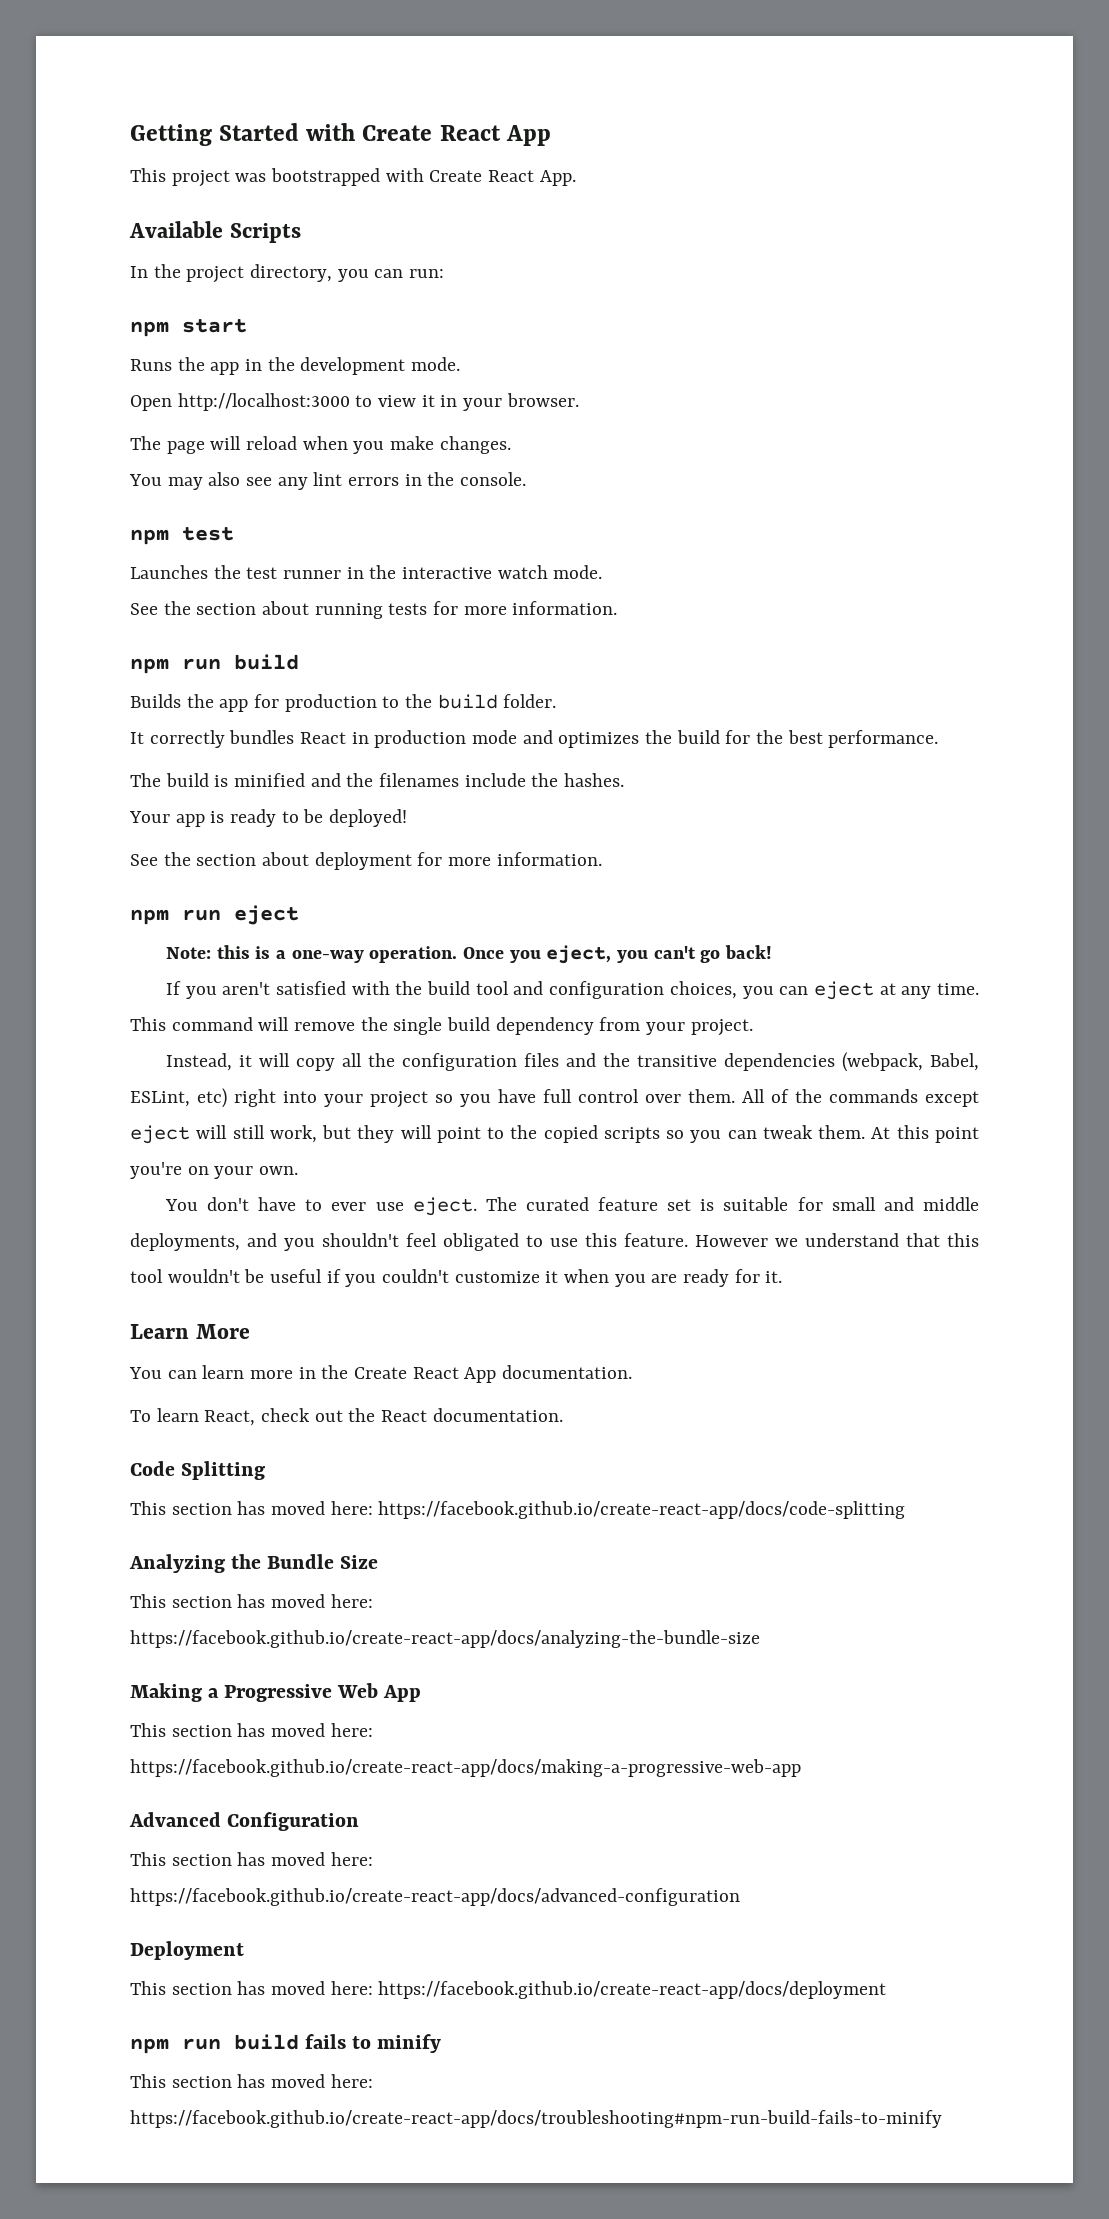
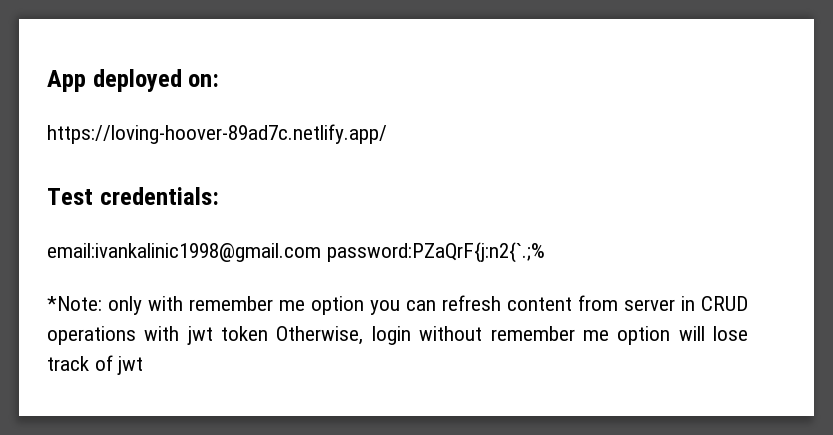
[130,123,551,146] [130,168,576,187] [129,221,301,243] [130,264,445,283] [130,319,247,337] [130,357,461,375] [130,393,579,411] [130,436,511,454] [129,472,527,490] [130,527,234,545] [130,565,603,579] [130,601,618,619] [130,654,299,674] [130,694,557,712] [130,730,939,748] [130,773,625,787] [129,809,408,827] [130,852,602,870] [130,905,299,925] [165,945,772,964] [165,981,979,1000] [130,1017,753,1036] [165,1052,980,1072] [130,1088,979,1108] [130,1125,980,1144] [130,1162,299,1179] [164,1197,980,1216] [130,1233,979,1251] [130,1269,783,1287] [130,1324,250,1339] [129,1365,633,1383] [130,1408,563,1426] [130,1461,266,1480] [130,1501,906,1519] [129,1554,379,1573] [130,1594,373,1608] [130,1630,760,1648] [130,1683,422,1702] [130,1723,373,1737] [130,1759,801,1777] [129,1812,360,1831] [130,1852,373,1866] [130,1888,740,1906] [130,1941,244,1960] [130,1981,887,1999] [130,2034,442,2054] [130,2074,373,2088] [130,2110,942,2128] Getting Started with Create React App // This project was bootstrapped with Create React App. // Available Scripts // In the project directory, you can run: // npm start // Runs the app in the development mode. // Open http://localhost:3000 to view it in your browser. // The page will reload when you make changes. // You may also see any lint errors in the console. // npm test // Launches the test runner in the interactive watch mode. // See the section about running tests for more information. // npm run build // Builds the app for production to the build folder. // It correctly bundles React in production mode and optimizes the build for the best performance. // The build is minified and the filenames include the hashes. // Your app is ready to be deployed! // See the section about deployment for more information. // npm run eject // Note: this is a one-way operation. Once you eject, you can't go back! // If you aren't satisfied with the build tool and configuration choices, you can eject at any time. This command will remove the single build dependency from your project. // Instead, it will copy all the configuration files and the transitive dependencies (webpack, Babel, ESLint, etc) right into your project so you have full control over them. All of the commands except eject will still work, but they will point to the copied scripts so you can tweak them. At this point you're on your own. // You don't have to ever use eject. The curated feature set is suitable for small and middle deployments, and you shouldn't feel obligated to use this feature. However we understand that this tool wouldn't be useful if you couldn't customize it when you are ready for it. // Learn More // You can learn more in the Create React App documentation. // To learn React, check out the React documentation. // Code Splitting // This section has moved here: https://facebook.github.io/create-react-app/docs/code-splitting // Analyzing the Bundle Size // This section has moved here: https://facebook.github.io/create-react-app/docs/analyzing-the-bundle-size // Making a Progressive Web App // This section has moved here: https://facebook.github.io/create-react-app/docs/making-a-progressive-web-app // Advanced Configuration // This section has moved here: https://facebook.github.io/create-react-app/docs/advanced-configuration // Deployment // This section has moved here: https://facebook.github.io/create-react-app/docs/deployment // npm run build fails to minify // This section has moved here: https://facebook.github.io/create-react-app/docs/troubleshooting#npm-run-build-fails-to-minify -> [47,69,220,92] [47,124,387,144] [47,187,219,205] [47,242,545,263] [47,295,748,315] [47,326,749,345] [47,355,144,375] App deployed on: // https://loving-hoover-89ad7c.netlify.app/ // Test credentials: // email:ivankalinic1998@gmail.com password:PZaQrF{j:n2{`.;% // *Note: only with remember me option you can refresh content from server in CRUD operations with jwt token Otherwise, login without remember me option will lose track of jwt

